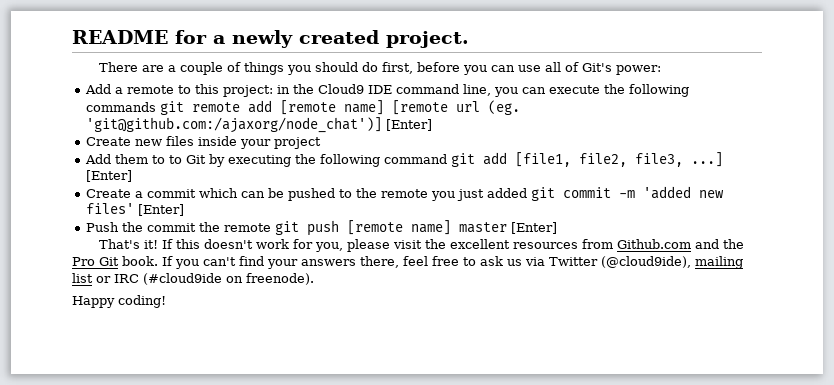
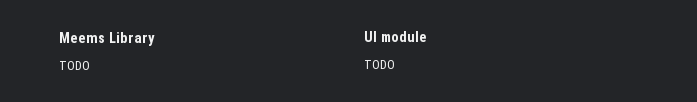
[72,30,469,48] [98,62,661,75] [85,84,690,97] [86,100,521,115] [86,117,433,133] [86,136,322,149] [85,152,724,167] [86,170,133,182] [86,186,725,201] [86,203,185,216] [86,220,558,236] [98,239,744,252] [72,256,743,269] [72,273,314,285] [72,295,166,308] README for a newly created project. // There are a couple of things you should do first, before you can use all of Git's power: // Add a remote to this project: in the Cloud9 IDE command line, you can execute the following commands git remote add [remote name] [remote url (eg. 'git@github.com:/ajaxorg/node_chat')] [Enter] // Create new files inside your project // Add them to to Git by executing the following command git add [file1, file2, file3, ...] [Enter] // Create a commit which can be pushed to the remote you just added git commit -m 'added new files' [Enter] // Push the commit the remote git push [remote name] master [Enter] // That's it! If this doesn't work for you, please visit the excellent resources from Github.com and the Pro Git book. If you can't find your answers there, feel free to ask us via Twitter (@cloud9ide), mailing list or IRC (#cloud9ide on freenode). // Happy coding! -> [59,32,155,46] [59,61,90,70] [364,31,426,42] [364,60,395,69] Meems Library // TODO // UI module // TODO

